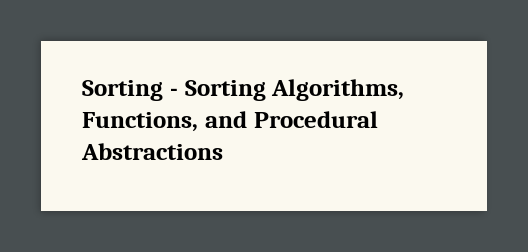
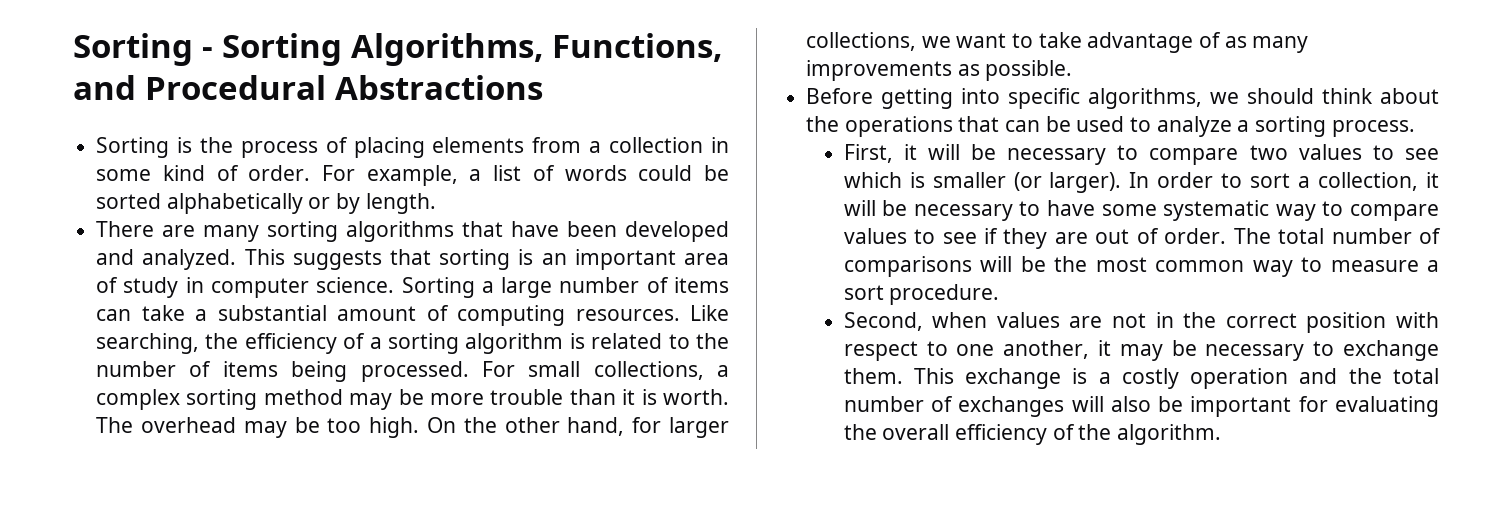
(223, 151) none -> [96,137,729,158] [96,165,729,186] [96,193,436,214] [96,221,729,242] [96,249,729,270] [96,277,729,298] [96,305,729,326] [96,333,729,354] [96,361,729,382] [96,389,729,410] [96,417,729,438] [806,32,1309,53] [806,60,1073,81] [806,88,1439,109] [806,116,1415,137] [843,144,1439,165] [843,172,1439,193] [843,200,1439,221] [843,228,1441,249] [843,256,1439,277] [843,284,1000,305] [843,312,1439,333] [843,340,1439,361] [843,368,1439,389] [843,396,1439,417] [843,424,1222,445] // Sorting is the process of placing elements from a collection in some kind of order. For example, a list of words could be sorted alphabetically or by length. // There are many sorting algorithms that have been developed and analyzed. This suggests that sorting is an important area of study in computer science. Sorting a large number of items can take a substantial amount of computing resources. Like searching, the efficiency of a sorting algorithm is related to the number of items being processed. For small collections, a complex sorting method may be more trouble than it is worth. The overhead may be too high. On the other hand, for larger collections, we want to take advantage of as many improvements as possible. // Before getting into specific algorithms, we should think about the operations that can be used to analyze a sorting process. // First, it will be necessary to compare two values to see which is smaller (or larger). In order to sort a collection, it will be necessary to have some systematic way to compare values to see if they are out of order. The total number of comparisons will be the most common way to measure a sort procedure. // Second, when values are not in the correct position with respect to one another, it may be necessary to exchange them. This exchange is a costly operation and the total number of exchanges will also be important for evaluating the overall efficiency of the algorithm.

